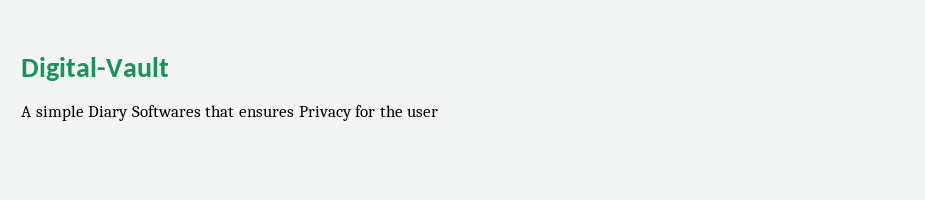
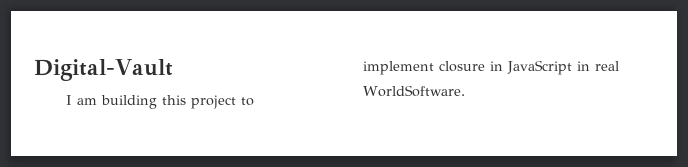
[21,105,439,121] A simple Diary Softwares that ensures Privacy for the user -> [65,95,254,109] [363,60,619,75] [363,85,465,97] I am building this project to implement closure in JavaScript in real WorldSoftware.

